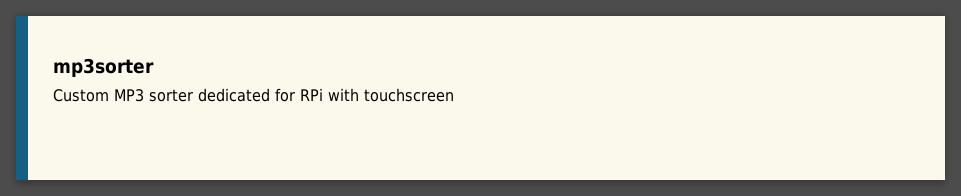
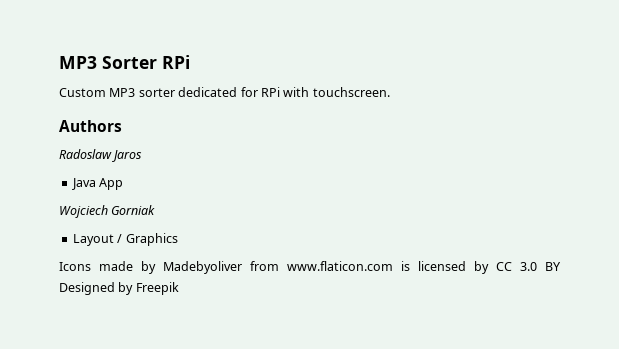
[53,58,154,77] mp3sorter -> [59,55,190,69] MP3 Sorter RPi
[364,88,454,102] touchscreen -> [312,87,390,97] [59,120,122,132] [59,149,143,162] [71,178,124,190] [59,205,156,218] [72,233,178,246] [59,261,561,274] [59,282,179,295] touchscreen. // Authors // Radoslaw Jaros // Java App // Wojciech Gorniak // Layout / Graphics // Icons made by Madebyoliver from www.flaticon.com is licensed by CC 3.0 BY Designed by Freepik

